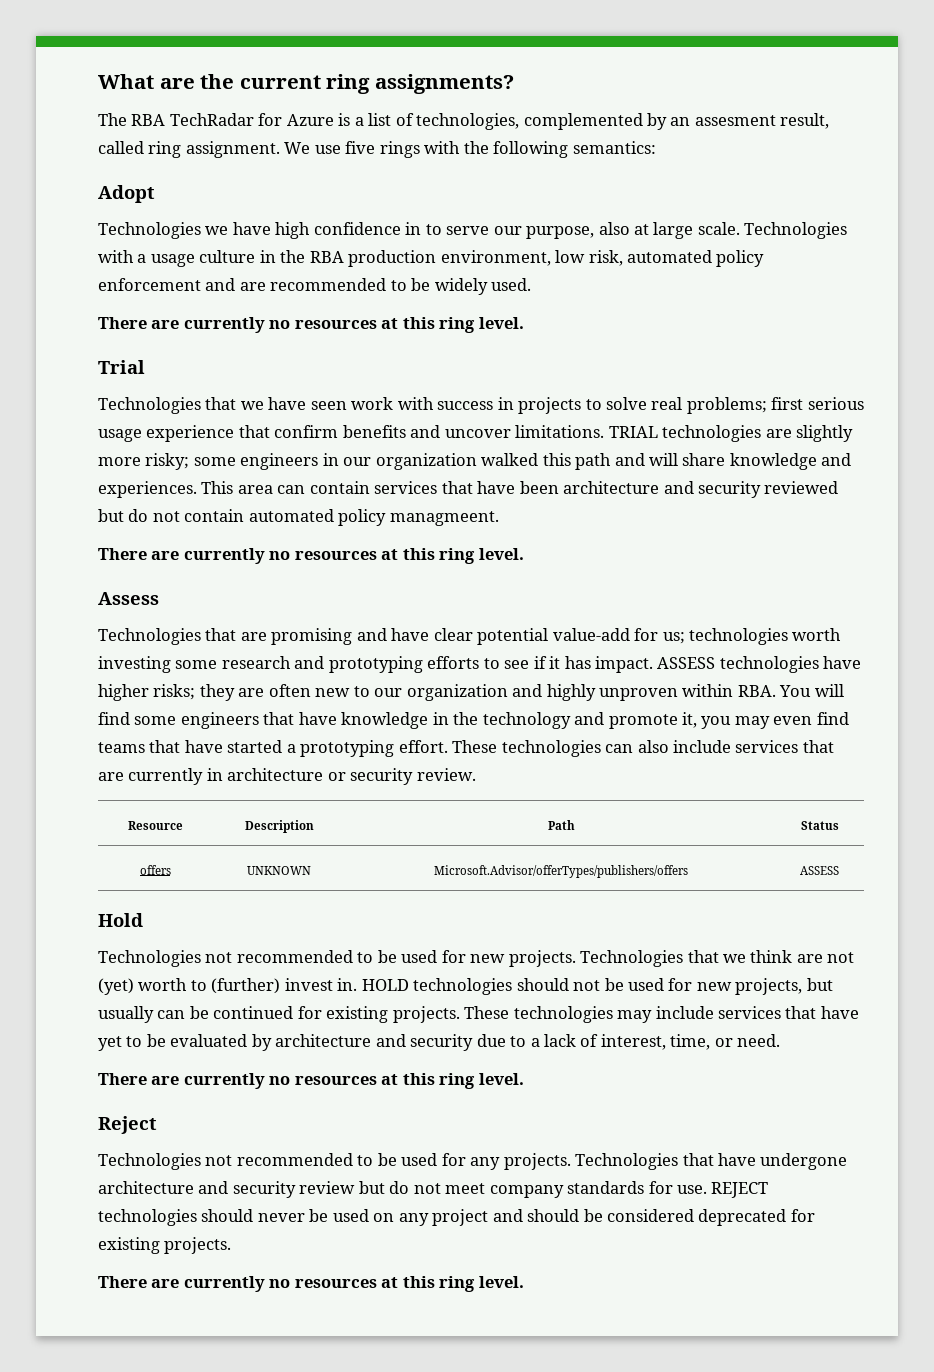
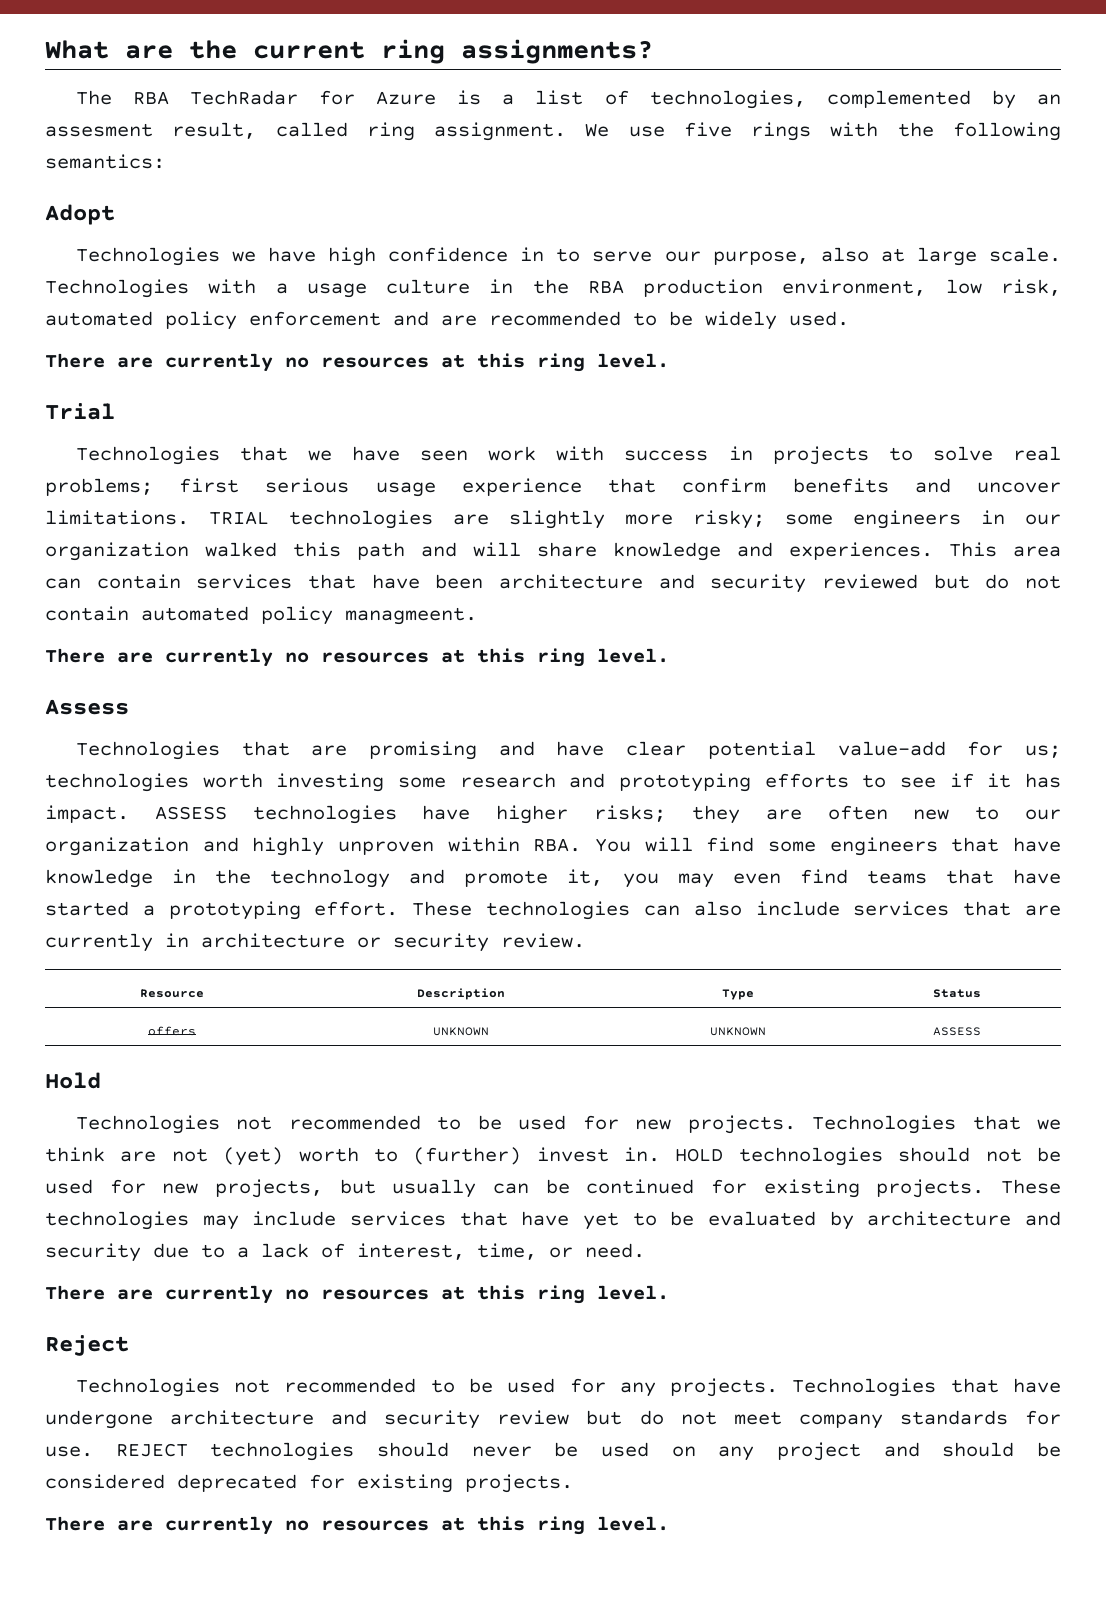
[547,820,575,830] Path -> [721,989,754,1000] Type
[434,865,688,878] Microsoft.Advisor/offerTypes/publishers/offers -> [709,1027,766,1036] UNKNOWN

